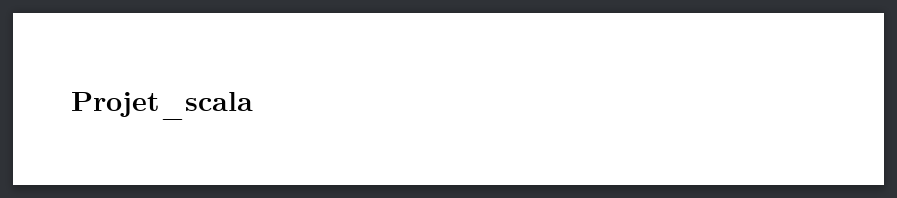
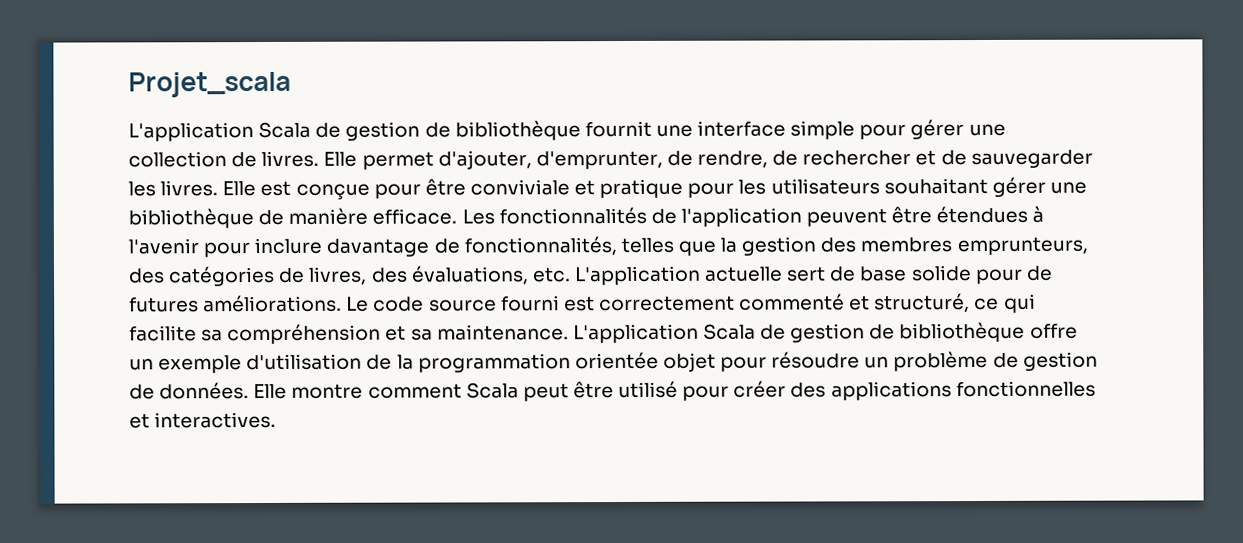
(253, 106) none -> [128,119,1006,142] [128,149,1093,170] [128,176,1087,200] [128,205,1045,229] [128,236,1088,258] [128,265,1053,287] [129,293,1036,313] [129,321,1078,345] [129,350,1098,374] [129,380,1096,402] [129,411,277,429] // L'application Scala de gestion de bibliothèque fournit une interface simple pour gérer une collection de livres. Elle permet d'ajouter, d'emprunter, de rendre, de rechercher et de sauvegarder les livres. Elle est conçue pour être conviviale et pratique pour les utilisateurs souhaitant gérer une bibliothèque de manière efficace. Les fonctionnalités de l'application peuvent être étendues à l'avenir pour inclure davantage de fonctionnalités, telles que la gestion des membres emprunteurs, des catégories de livres, des évaluations, etc. L'application actuelle sert de base solide pour de futures améliorations. Le code source fourni est correctement commenté et structuré, ce qui facilite sa compréhension et sa maintenance. L'application Scala de gestion de bibliothèque offre un exemple d'utilisation de la programmation orientée objet pour résoudre un problème de gestion de données. Elle montre comment Scala peut être utilisé pour créer des applications fonctionnelles et interactives.

